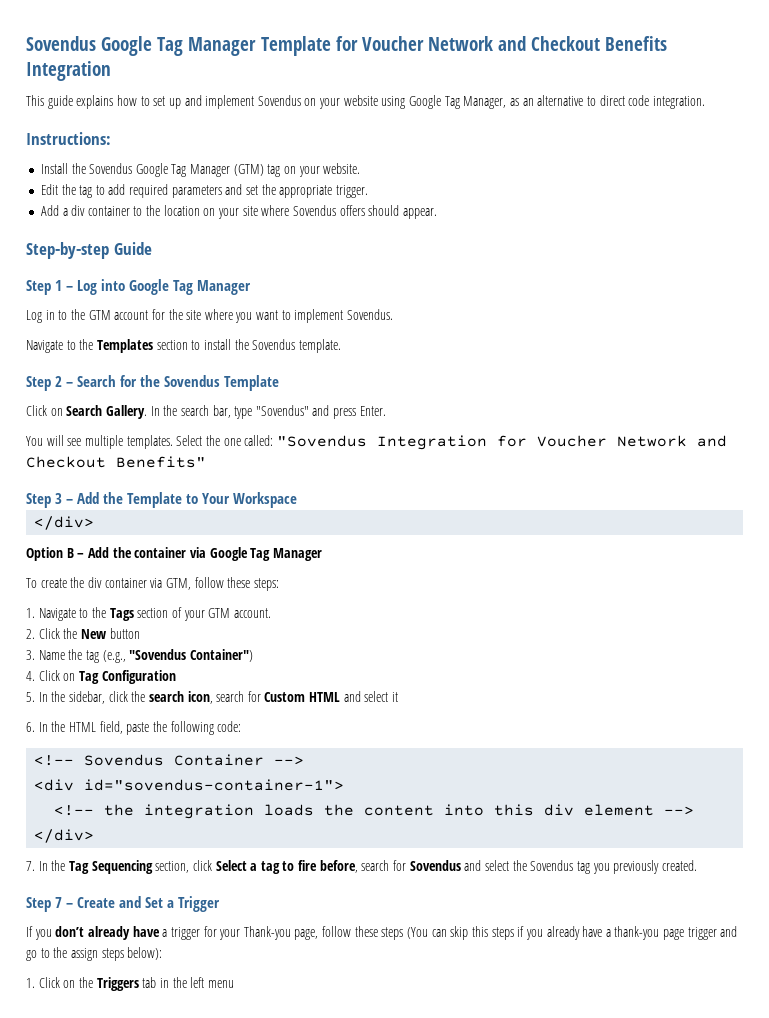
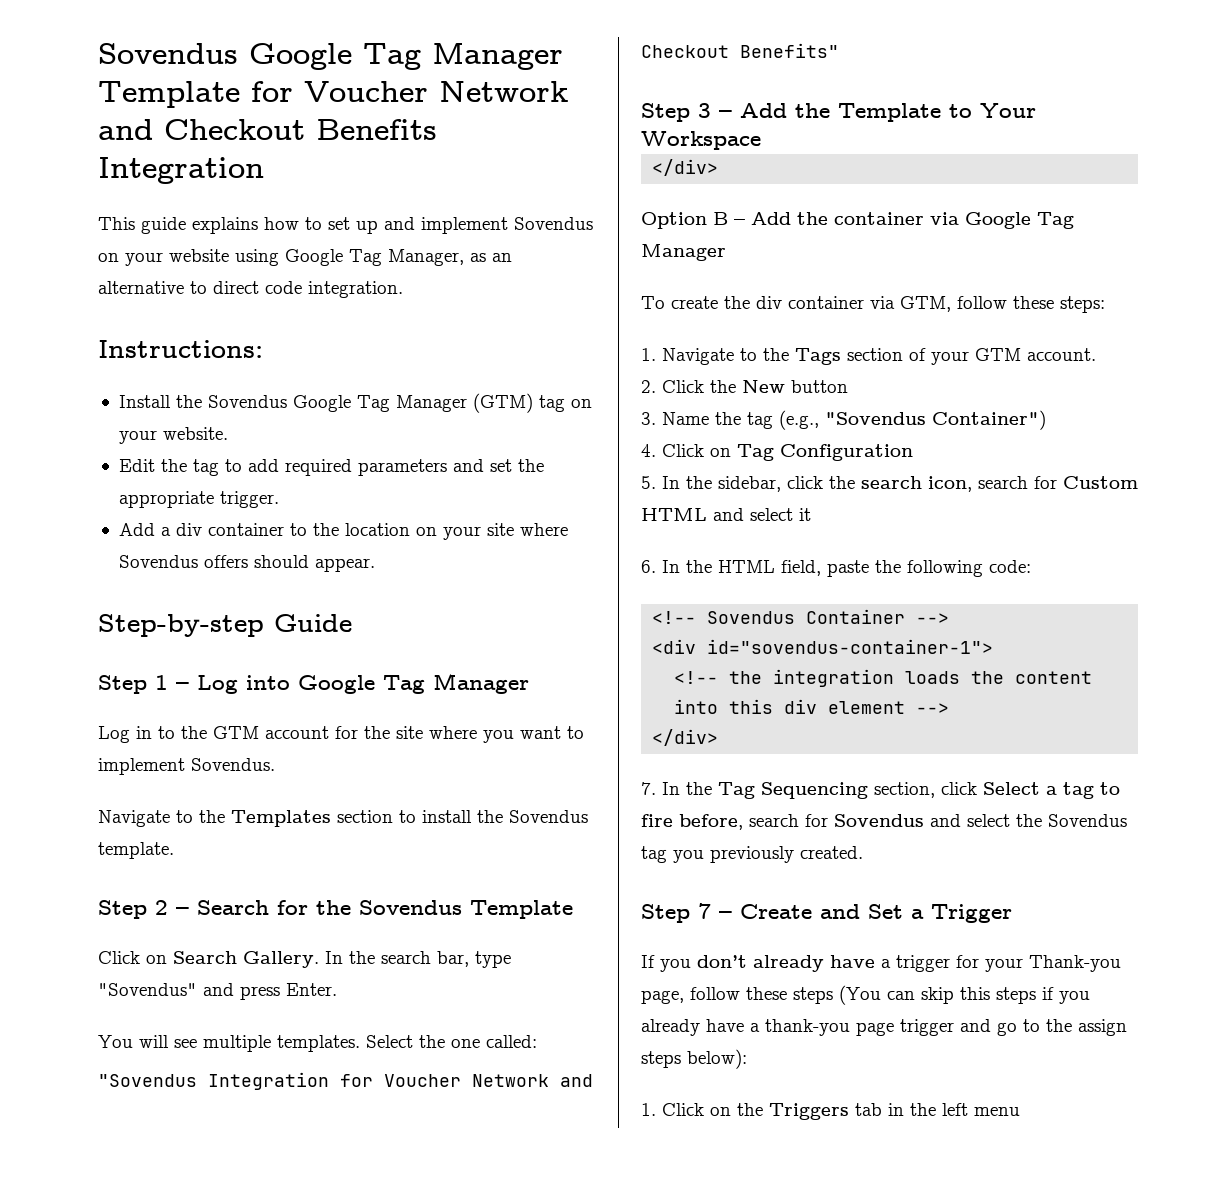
(274, 440) none -> (537, 1041) //

